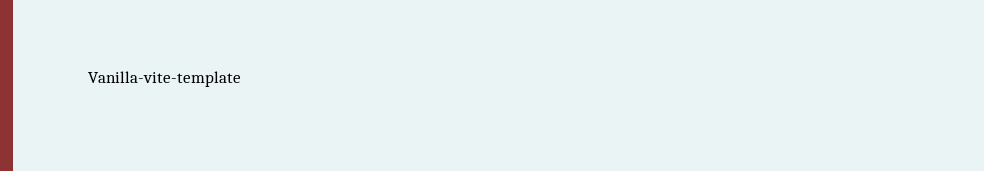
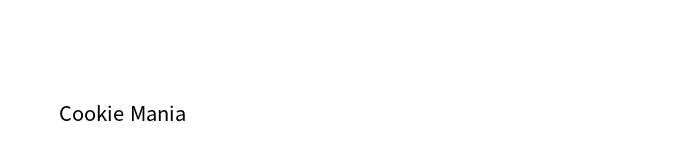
[88,71,241,87] Vanilla-vite-template -> [59,105,187,122] Cookie Mania

